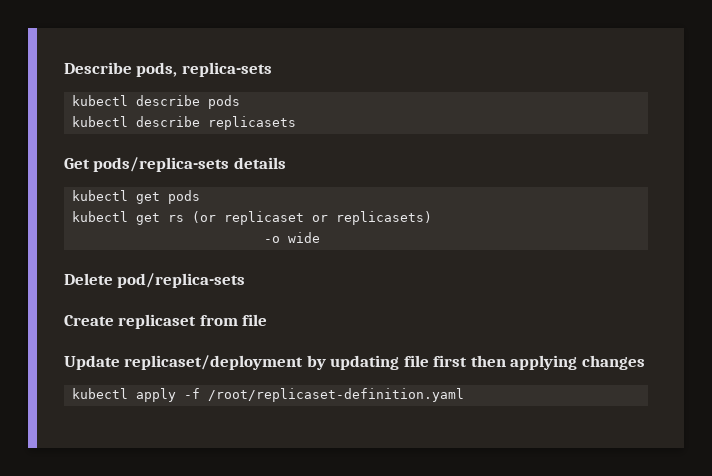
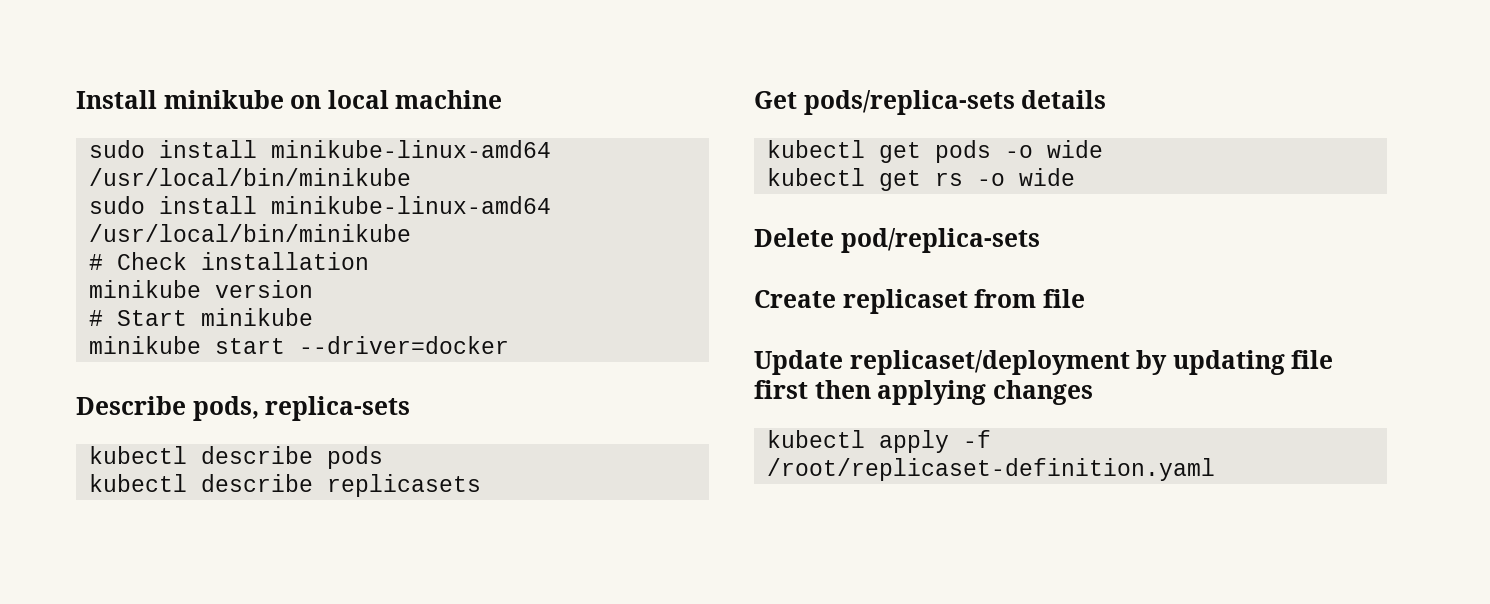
(64, 68) none -> [76,90,503,109] [88,140,551,158] [88,168,411,186] [88,196,551,214] [88,224,411,242] [88,252,369,270] [88,280,313,298] [88,308,313,326] [88,336,509,354] Install minikube on local machine // sudo install minikube-linux-amd64 /usr/local/bin/minikube // sudo install minikube-linux-amd64 /usr/local/bin/minikube // # Check installation // minikube version // # Start minikube // minikube start --driver=docker //
(200, 197) none -> [1004,140,1103,158] -o wide
[191,211,432,225] (or replicaset or replicasets) // -> (963, 179) none

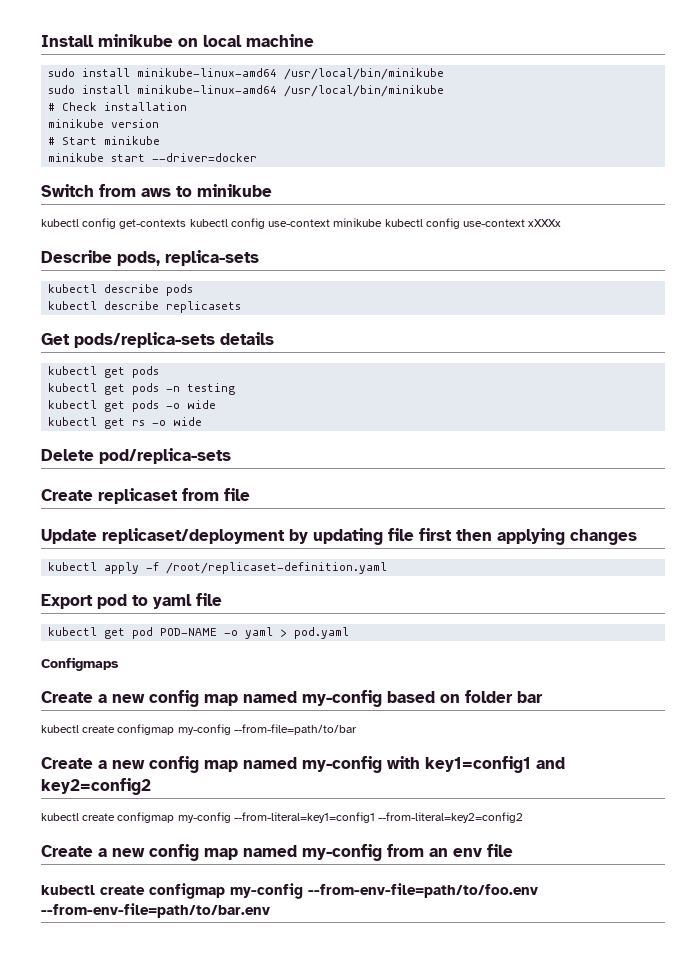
(509, 345) none -> [41,184,272,197] [41,218,562,229] // Switch from aws to minikube // kubectl config get-contexts kubectl config use-context minikube kubectl config use-context xXXXx
(991, 151) none -> [48,383,236,395] [48,400,160,412] // kubectl get pods -n testing // kubectl get pods
(1215, 469) none -> [41,593,222,609] [48,627,350,639] [41,657,119,671] [41,690,543,707] [41,724,357,735] [41,756,565,773] [41,778,151,795] [41,812,524,823] [41,844,513,861] [41,883,538,899] [41,903,270,918] // Export pod to yaml file // kubectl get pod POD-NAME -o yaml > pod.yaml // Configmaps // Create a new config map named my-config based on folder bar // kubectl create configmap my-config --from-file=path/to/bar // Create a new config map named my-config with key1=config1 and key2=config2 // kubectl create configmap my-config --from-literal=key1=config1 --from-literal=key2=config2 // Create a new config map named my-config from an env file // kubectl create configmap my-config --from-env-file=path/to/foo.env --from-env-file=path/to/bar.env

